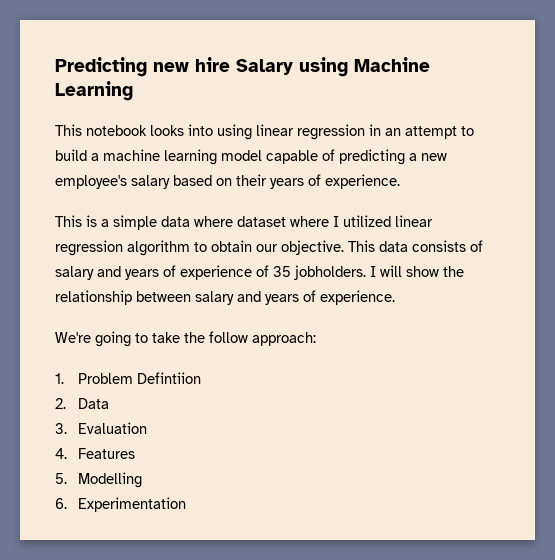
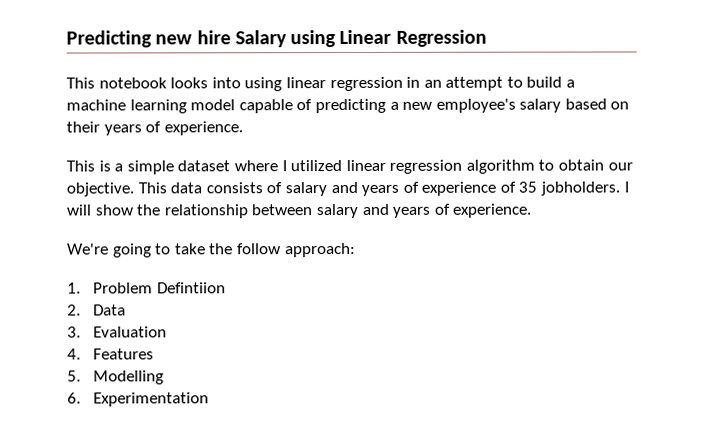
[354,57,430,72] [55,81,133,101] Machine Learning -> [339,29,487,47] Linear Regression
[161,216,233,227] data where -> (174, 167) none

